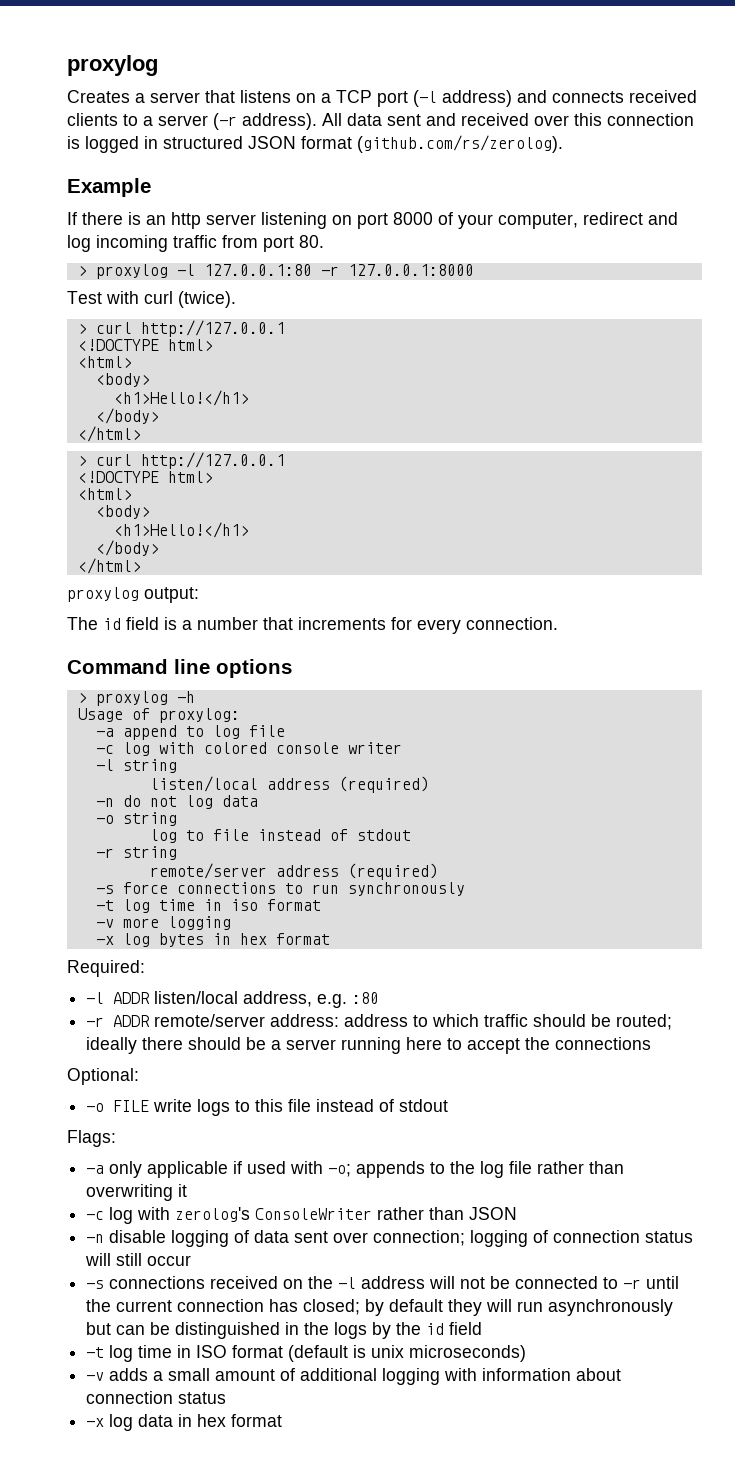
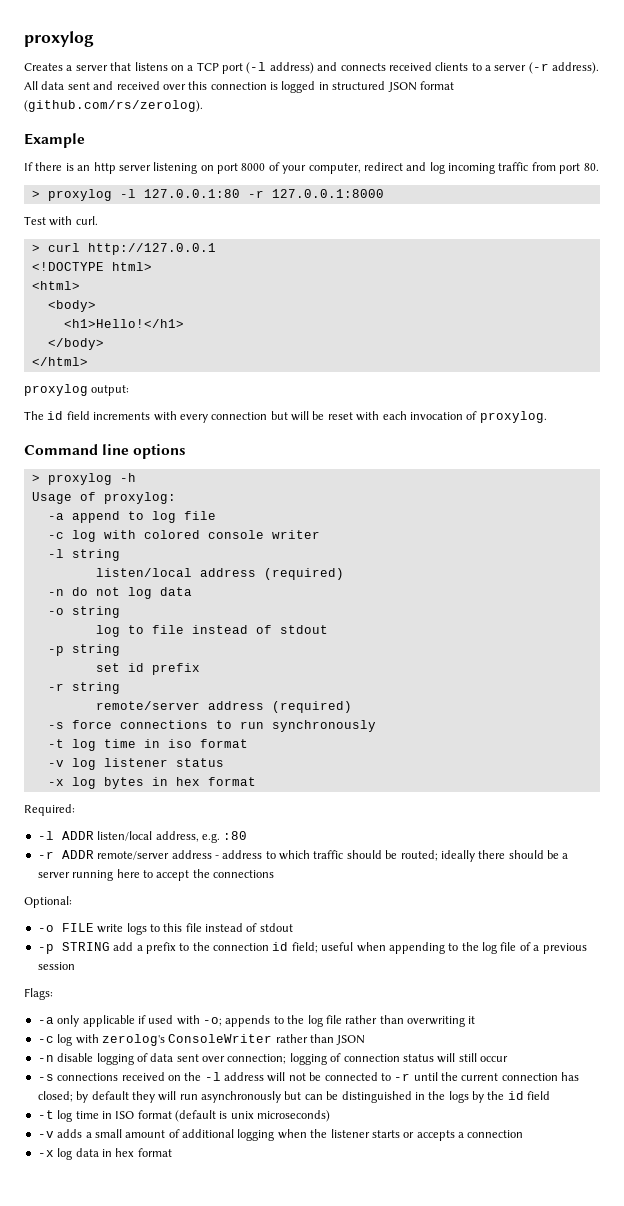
[144,291,236,308] [77,320,285,337] [77,339,213,351] [77,356,132,368] [95,373,150,387] [113,390,249,406] [95,408,159,424] [77,426,141,442] curl (twice). // > curl http://127.0.0.1 // <!DOCTYPE html> // <html> // <body> // <h1>Hello!</h1> // </body> // </html> -> [75,216,98,225] curl.
[164,617,558,634] is a number that increments for every connection. -> [93,411,547,423] increments with every connection but will be reset with each invocation of proxylog.
(411, 835) none -> [47,644,120,656] [95,663,200,675] // -p string // set id prefix
[122,916,231,930] more logging -> [71,758,224,770] log listener status
[270,1014,340,1027] address: -> [171,850,219,859] address -
(449, 1105) none -> [37,942,587,954] [37,962,75,970] // -p STRING add a prefix to the connection id field; useful when appending to the log file of a previous session
[444,1368,622,1381] [86,1391,227,1404] with information about connection status -> [277,1129,524,1141] when the listener starts or accepts a connection

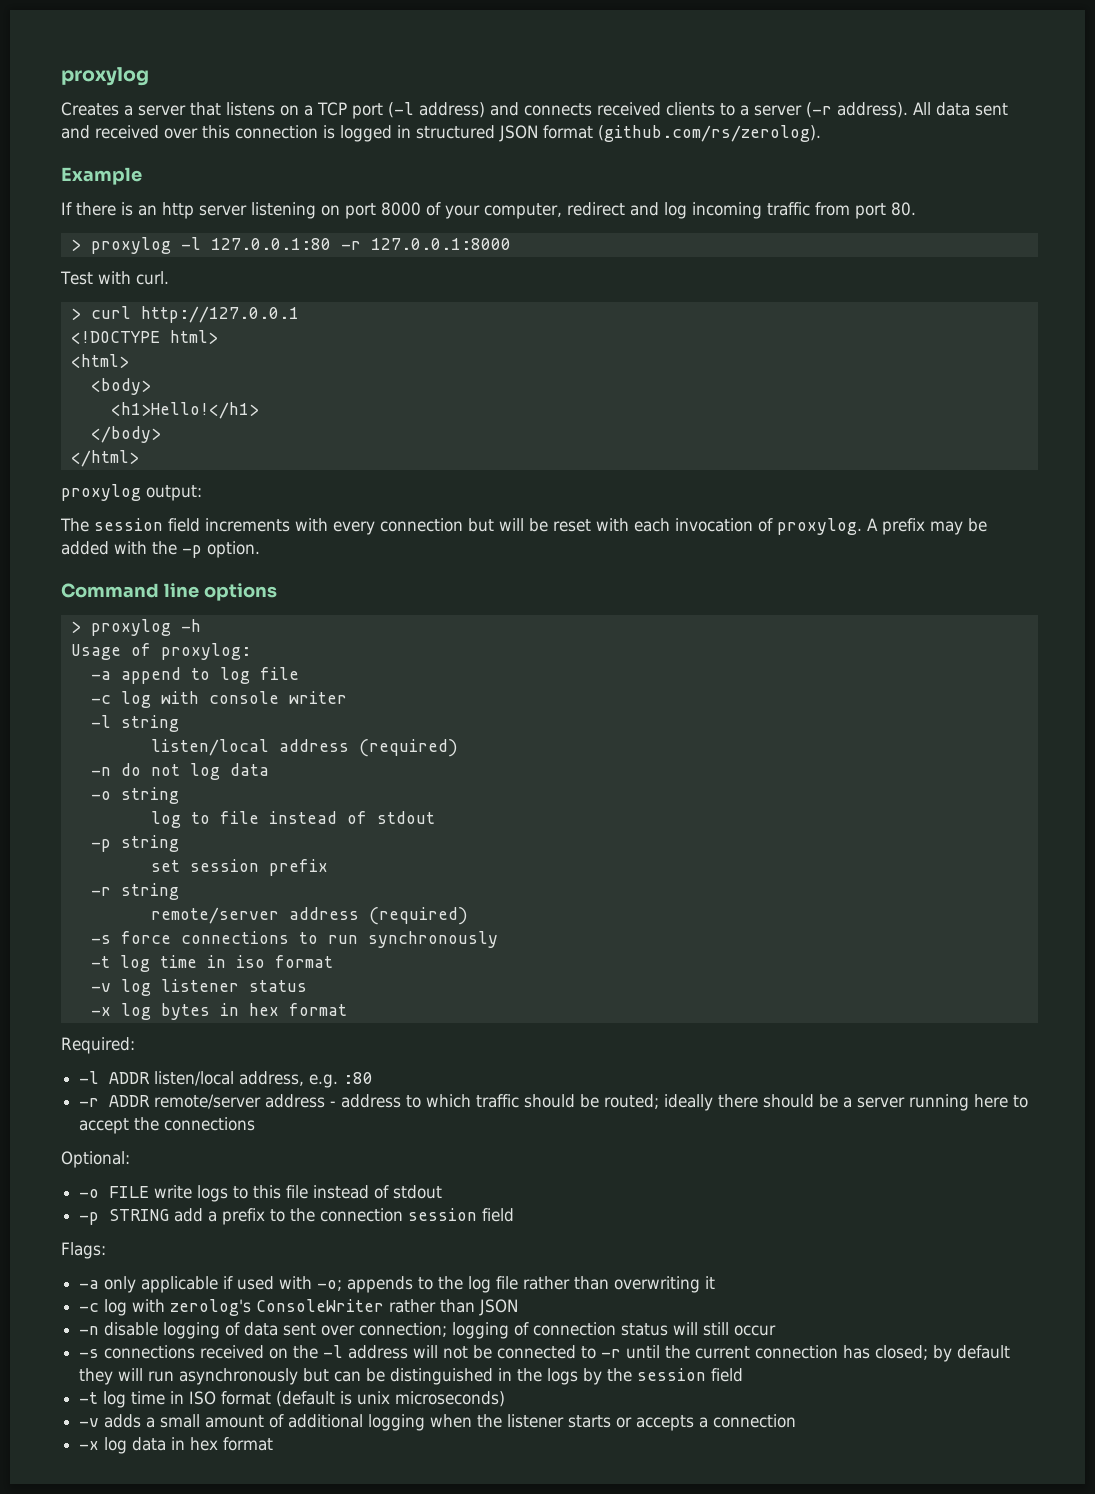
[47,411,64,420] id -> [94,518,163,531] session
(547, 417) none -> [867,518,987,535] [61,541,260,558] A prefix may be added with the -p option.
[143,530,200,539] colored -> (199, 697) none
[127,663,144,672] id -> [189,859,259,872] session
[272,942,587,954] [37,962,75,970] id field; useful when appending to the log file of a previous session -> [408,1208,515,1222] session field
[507,1091,524,1100] id -> [637,1368,707,1381] session

